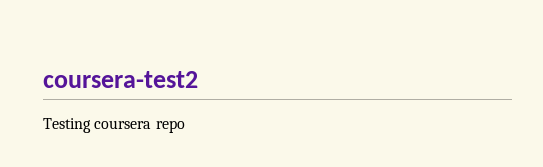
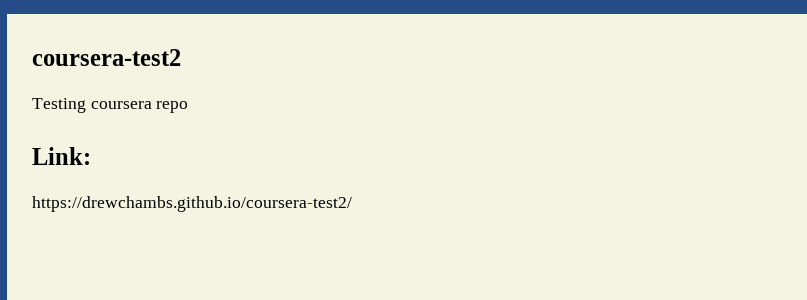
(185, 126) none -> [32,147,91,165] [32,196,352,212] // Link: // https://drewchambs.github.io/coursera-test2/

